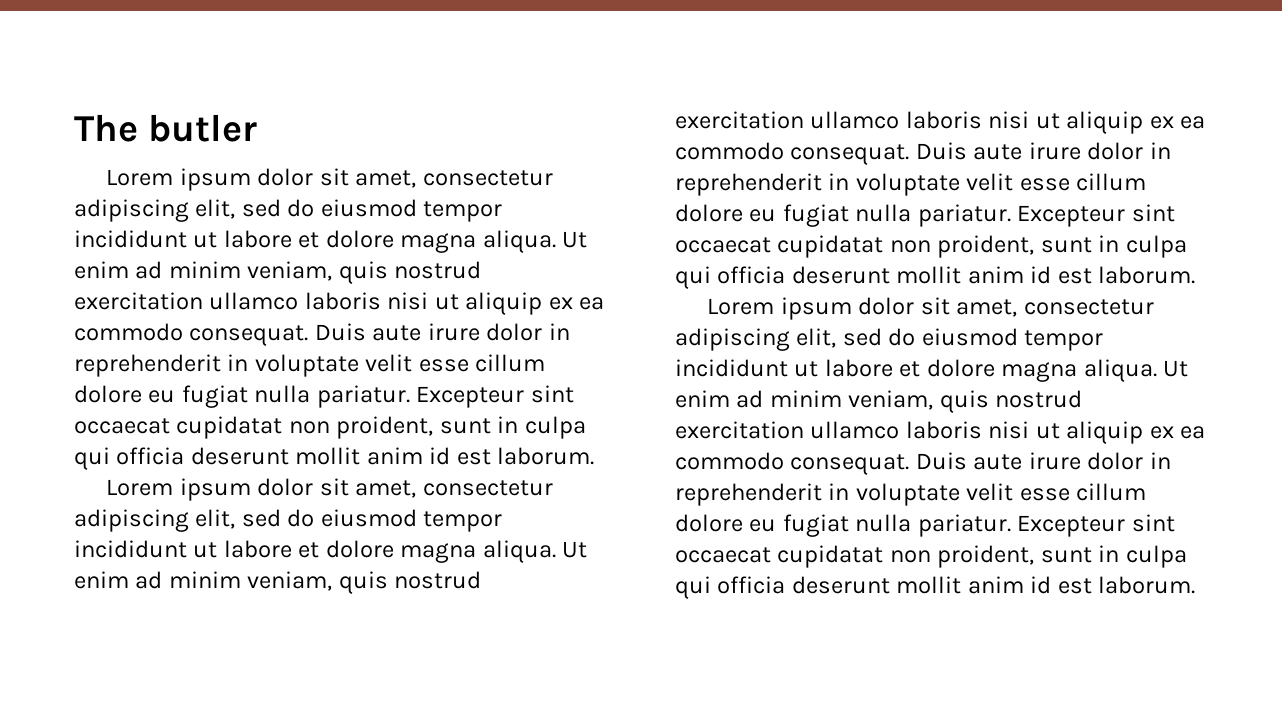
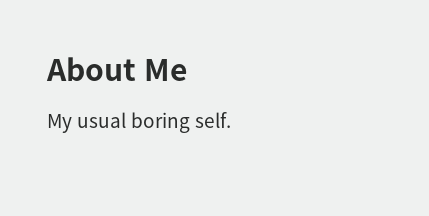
[74,114,258,142] [106,168,553,191] [74,199,503,222] [74,230,588,253] [74,261,482,284] [74,292,605,315] [74,323,570,346] [74,354,546,377] [74,385,574,408] [74,416,586,439] [74,447,595,470] [106,478,553,501] [74,509,503,532] [74,540,588,563] [74,571,482,594] [675,111,1206,134] [675,142,1171,165] [675,173,1147,196] [675,204,1175,227] [675,235,1187,258] [675,266,1196,289] [707,297,1154,320] [675,328,1104,351] [675,359,1189,382] [675,390,1083,413] [675,421,1206,444] [675,452,1171,475] [675,483,1147,506] [675,514,1175,537] [675,545,1187,568] [675,576,1196,599] The butler // Lorem ipsum dolor sit amet, consectetur adipiscing elit, sed do eiusmod tempor incididunt ut labore et dolore magna aliqua. Ut enim ad minim veniam, quis nostrud exercitation ullamco laboris nisi ut aliquip ex ea commodo consequat. Duis aute irure dolor in reprehenderit in voluptate velit esse cillum dolore eu fugiat nulla pariatur. Excepteur sint occaecat cupidatat non proident, sunt in culpa qui officia deserunt mollit anim id est laborum. // Lorem ipsum dolor sit amet, consectetur adipiscing elit, sed do eiusmod tempor incididunt ut labore et dolore magna aliqua. Ut enim ad minim veniam, quis nostrud exercitation ullamco laboris nisi ut aliquip ex ea commodo consequat. Duis aute irure dolor in reprehenderit in voluptate velit esse cillum dolore eu fugiat nulla pariatur. Excepteur sint occaecat cupidatat non proident, sunt in culpa qui officia deserunt mollit anim id est laborum. // Lorem ipsum dolor sit amet, consectetur adipiscing elit, sed do eiusmod tempor incididunt ut labore et dolore magna aliqua. Ut enim ad minim veniam, quis nostrud exercitation ullamco laboris nisi ut aliquip ex ea commodo consequat. Duis aute irure dolor in reprehenderit in voluptate velit esse cillum dolore eu fugiat nulla pariatur. Excepteur sint occaecat cupidatat non proident, sunt in culpa qui officia deserunt mollit anim id est laborum. -> [46,57,188,81] [47,112,232,133] About Me // My usual boring self.

